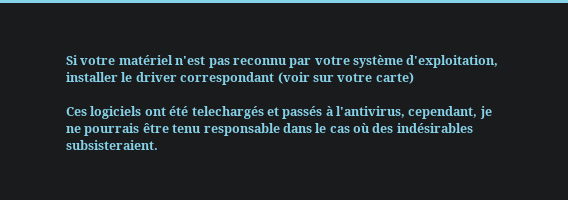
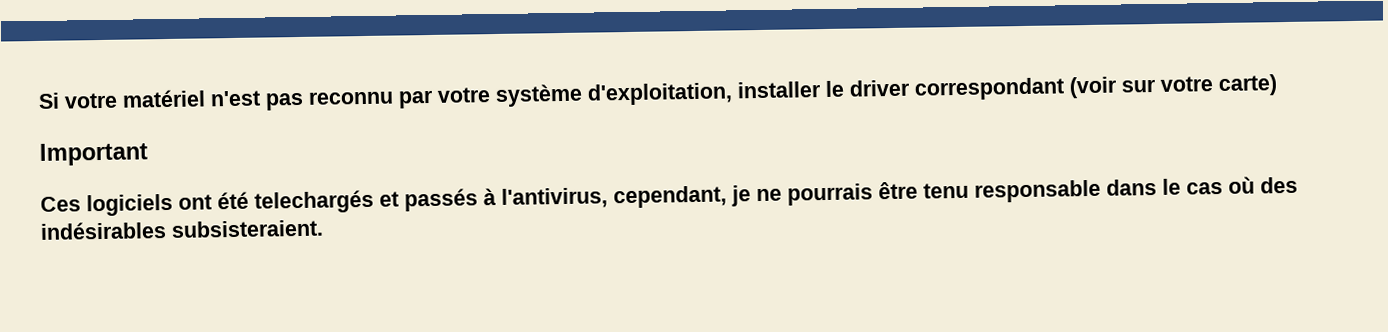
(414, 78) none -> [39,142,148,166] // Important

